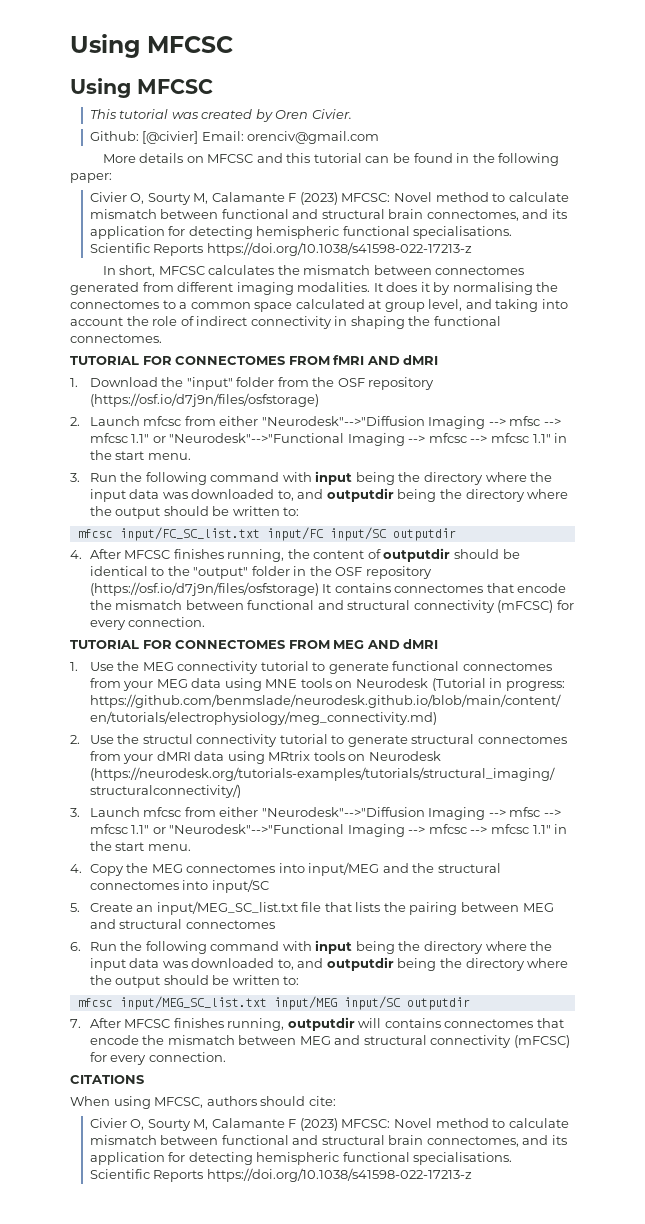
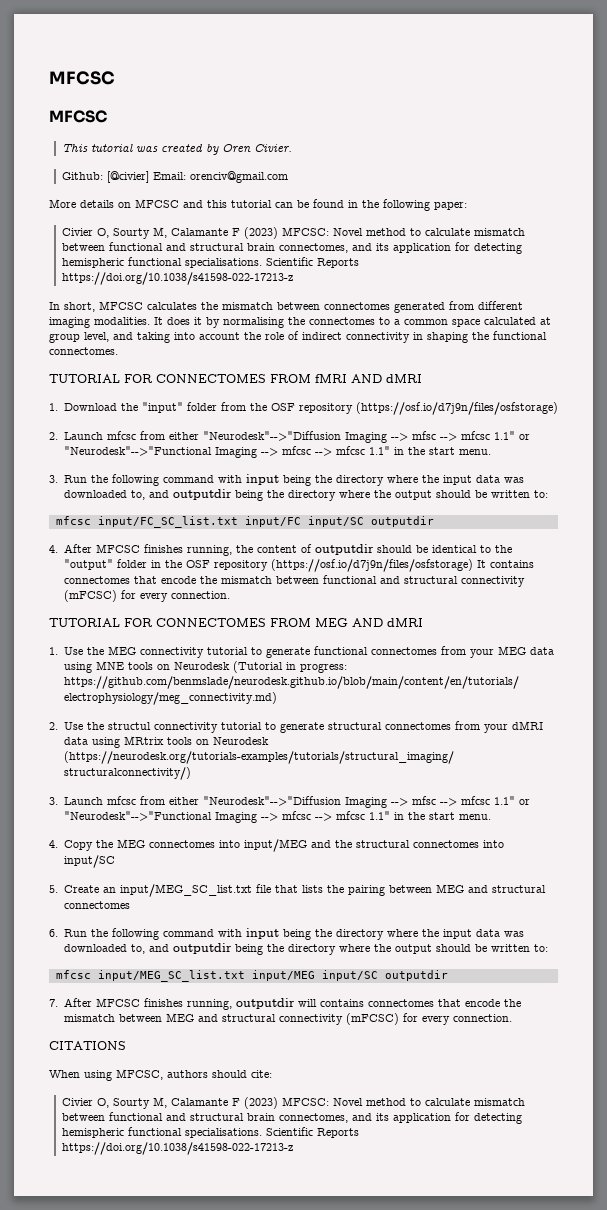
[70,34,233,58] [70,78,131,98] Using MFCSC // Using -> [49,71,115,85] MFCSC //

